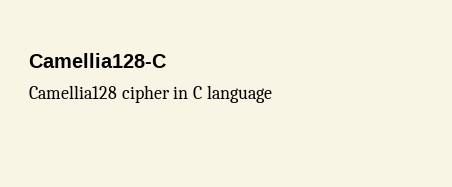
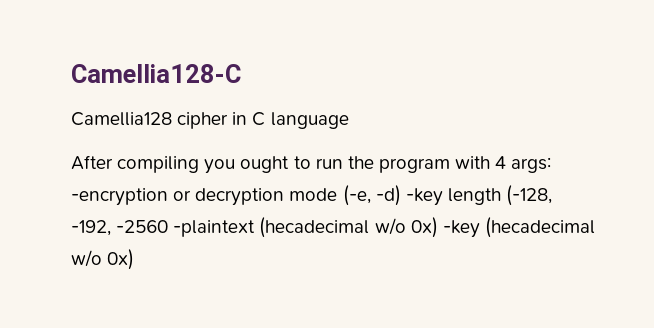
(272, 94) none -> [71,155,552,174] [71,185,553,206] [71,217,595,238] [71,249,135,270] // After compiling you ought to run the program with 4 args: -encryption or decryption mode (-e, -d) -key length (-128, -192, -2560 -plaintext (hecadecimal w/o 0x) -key (hecadecimal w/o 0x)

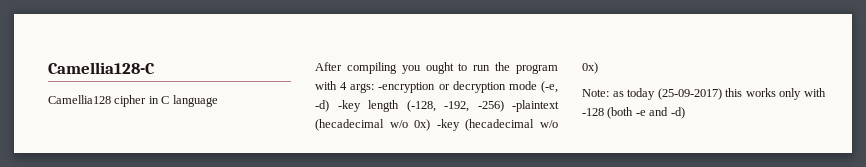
[116,220,169,233] -2560 -> [477,100,504,112] -256)
(135, 259) none -> [582,88,826,100] [582,107,685,119] // Note: as today (25-09-2017) this works only with -128 (both -e and -d)

